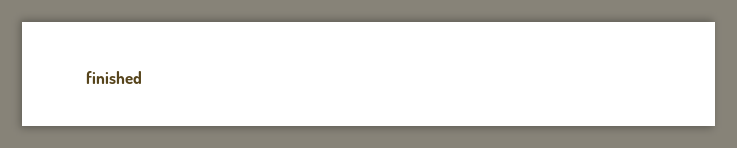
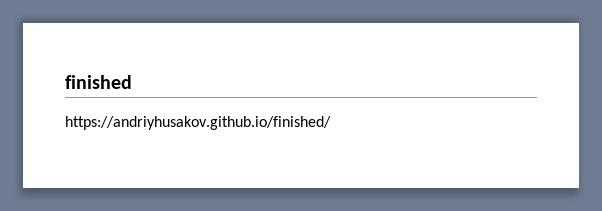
(142, 77) none -> [65,116,331,130] // https://andriyhusakov.github.io/finished/

